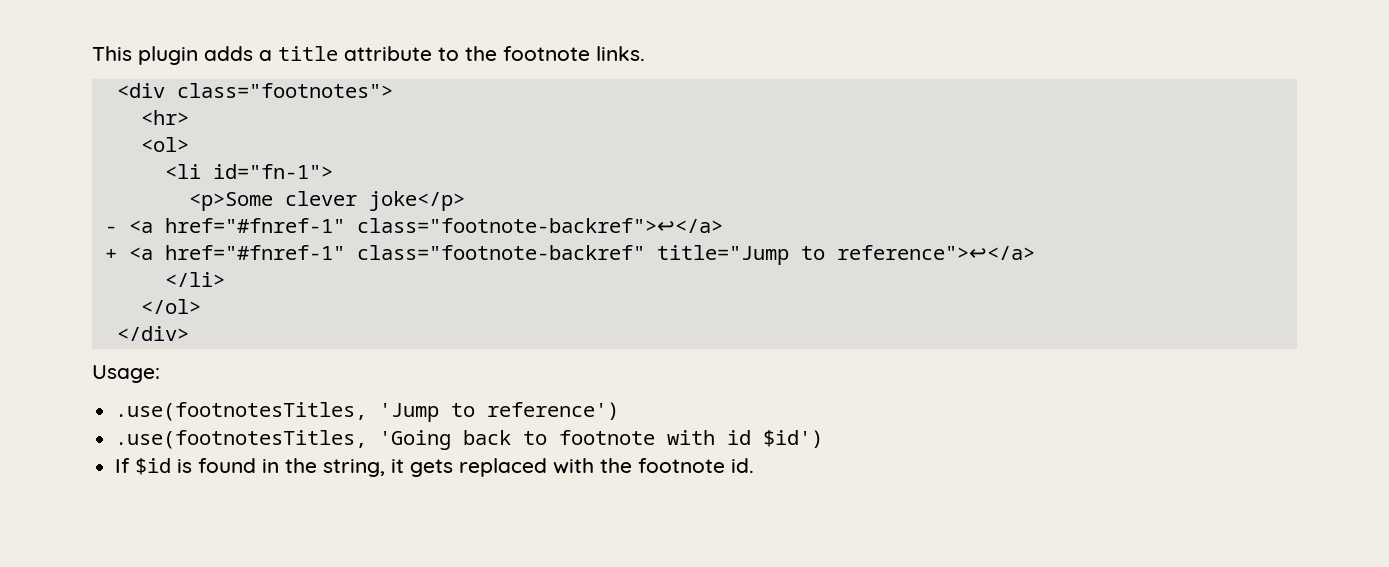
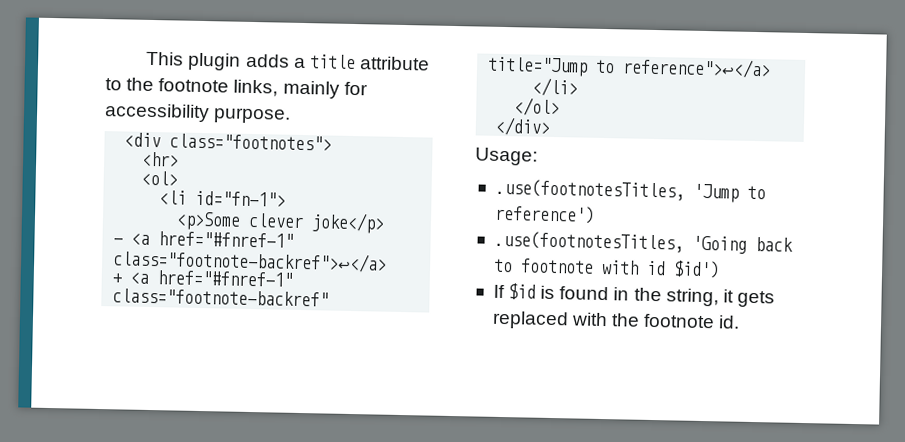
[596,46,645,61] links. -> [233,79,368,99] [104,103,292,124] links, mainly for accessibility purpose.

